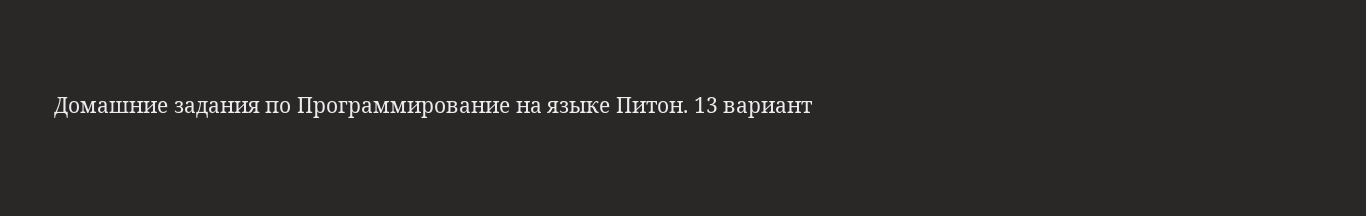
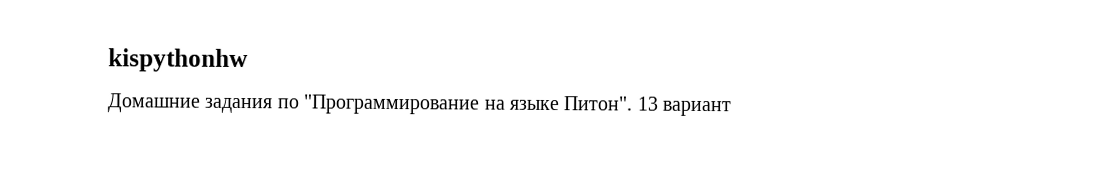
(54, 107) none -> [108,48,248,73] kispythonhw //
[297,97,511,118] Программирование -> [303,94,480,115] "Программирование
[616,97,689,113] Питон. -> [563,96,633,111] Питон".

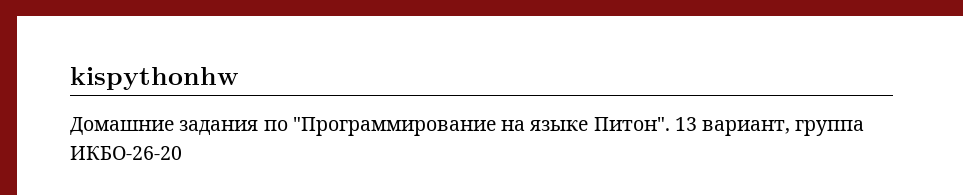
[662,100,732,117] вариант -> [702,120,865,136] [70,146,182,160] вариант, группа ИКБО-26-20

